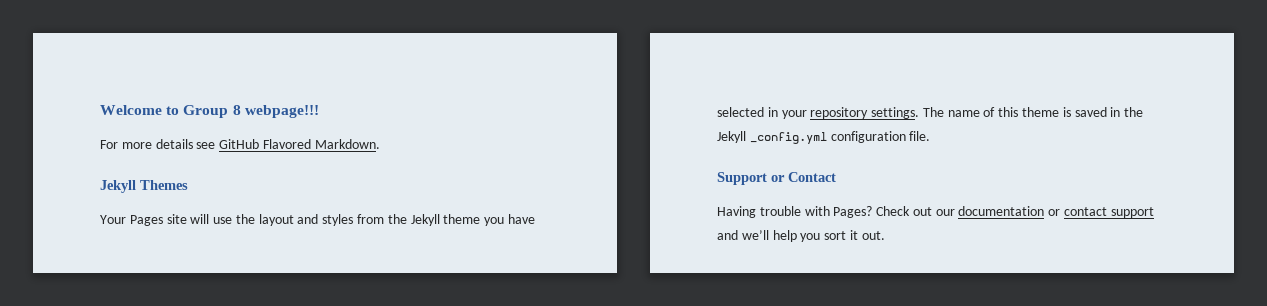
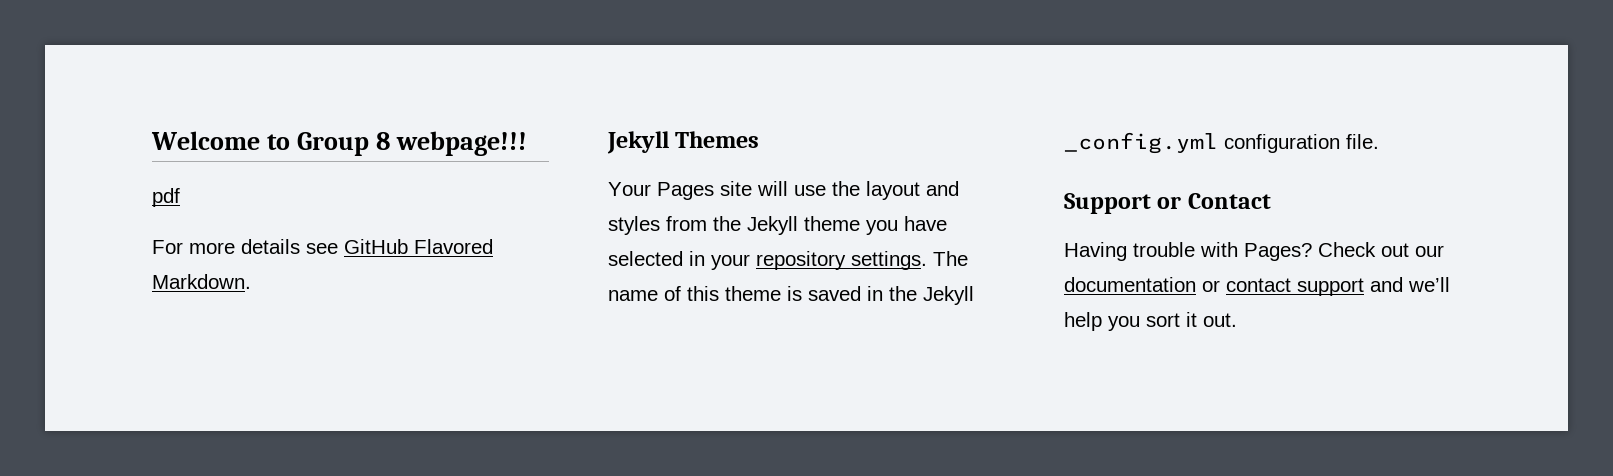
(319, 111) none -> [152,188,180,207] // pdf

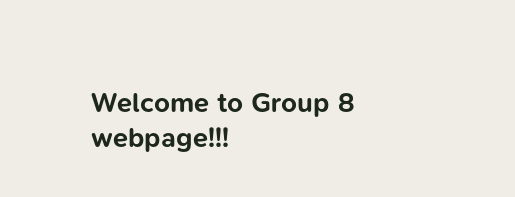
[152,188,180,207] [152,239,493,254] [152,274,251,289] [607,131,760,154] [608,181,959,200] [608,216,947,235] [608,251,968,270] [608,286,974,305] [1064,132,1379,154] [1064,193,1271,214] [1064,242,1444,261] [1064,277,1450,296] [1064,312,1237,331] // pdf // For more details see GitHub Flavored Markdown. // Jekyll Themes // Your Pages site will use the layout and styles from the Jekyll theme you have selected in your repository settings. The name of this theme is saved in the Jekyll _config.yml configuration file. // Support or Contact // Having trouble with Pages? Check out our documentation or contact support and we’ll help you sort it out. -> (229, 139) none

